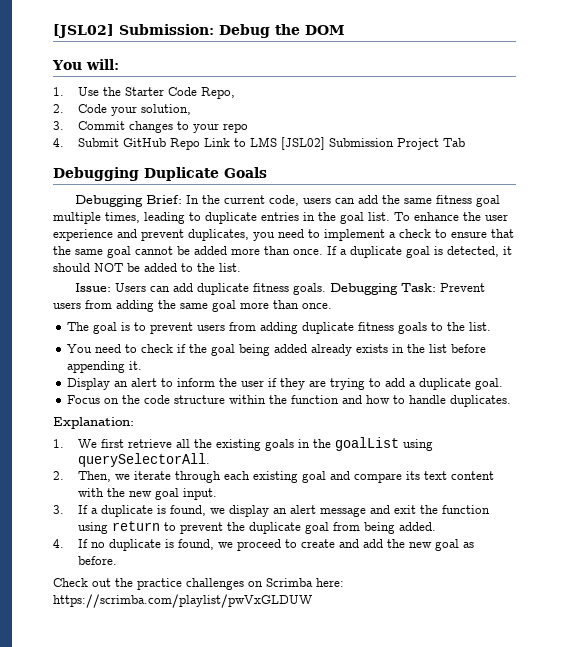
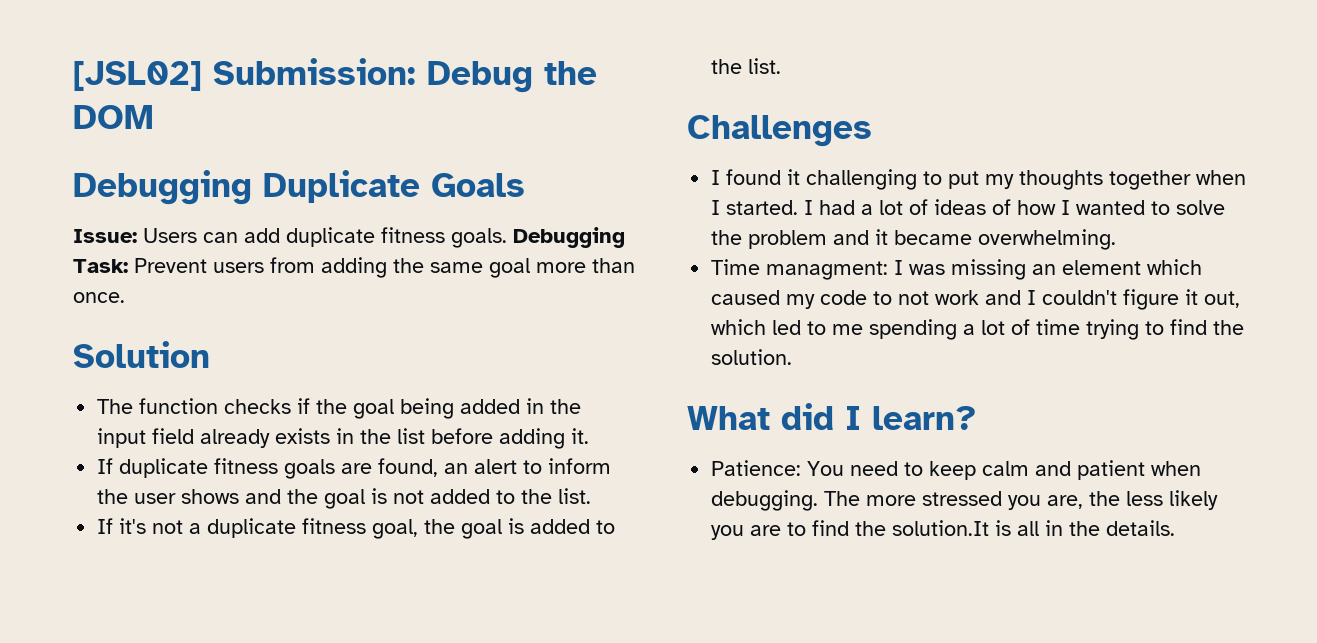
[52,59,119,70] [53,87,236,99] [53,104,192,116] [53,121,249,133] [53,137,466,150] [53,167,267,181] [75,195,501,207] [53,212,508,224] [53,229,514,241] [53,246,512,258] [53,263,241,272] You will: // 1. Use the Starter Code Repo, // 2. Code your solution, // 3. Commit changes to your repo // 4. Submit GitHub Repo Link to LMS [JSL02] Submission Project Tab // Debugging Duplicate Goals // Debugging Brief: In the current code, users can add the same fitness goal multiple times, leading to duplicate entries in the goal list. To enhance the user experience and prevent duplicates, you need to implement a check to ensure that the same goal cannot be added more than once. If a duplicate goal is detected, it should NOT be added to the list. -> [73,170,525,205] Debugging Duplicate Goals
[67,322,492,334] [67,344,174,353] // The goal is to prevent users from adding duplicate fitness goals to the list. // You need to check -> [73,341,210,368] [97,398,292,414] // Solution // The function checks
(308, 348) none -> [526,398,582,414] [97,428,195,448] in the input field
[67,361,126,373] appending -> [499,428,566,449] adding
[67,378,111,390] Display -> [97,458,439,479] If duplicate fitness goals are found,
[268,378,504,390] [67,395,512,407] [53,417,134,429] [53,437,434,451] [78,453,211,467] [53,471,495,483] [78,488,218,500] [53,505,491,517] [78,521,437,534] [53,539,475,551] [78,556,118,565] [53,578,344,590] [53,594,312,608] if they are trying to add a duplicate goal. // Focus on the code structure within the function and how to handle duplicates. // Explanation: // 1. We first retrieve all the existing goals in the goalList using querySelectorAll. // 2. Then, we iterate through each existing goal and compare its text content with the new goal input. // 3. If a duplicate is found, we display an alert message and exit the function using return to prevent the duplicate goal from being added. // 4. If no duplicate is found, we proceed to create and add the new goal as before. // Check out the practice challenges on Scrimba here: https://scrimba.com/playlist/pwVxGLDUW -> [181,488,592,509] [97,518,616,539] [711,58,782,74] [687,115,872,147] [711,169,1247,190] [711,199,1226,215] [711,229,1117,250] [711,259,1203,280] [711,289,1241,310] [711,319,1245,340] [711,349,793,365] [687,403,976,430] [711,460,1202,480] [711,490,1219,511] [711,520,1176,540] shows and the goal is not added to the list. // If it's not a duplicate fitness goal, the goal is added to the list. // Challenges // I found it challenging to put my thoughts together when I started. I had a lot of ideas of how I wanted to solve the problem and it became overwhelming. // Time managment: I was missing an element which caused my code to not work and I couldn't figure it out, which led to me spending a lot of time trying to find the solution. // What did I learn? // Patience: You need to keep calm and patient when debugging. The more stressed you are, the less likely you are to find the solution.It is all in the details.

